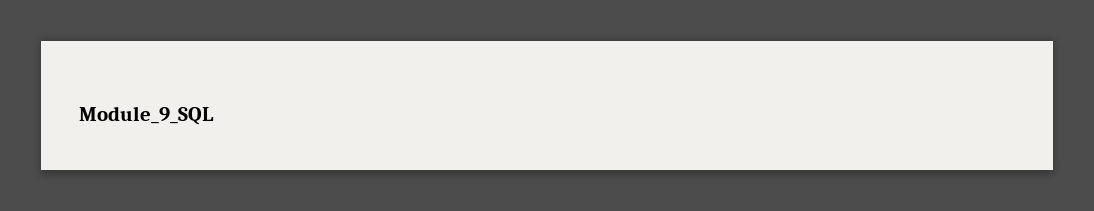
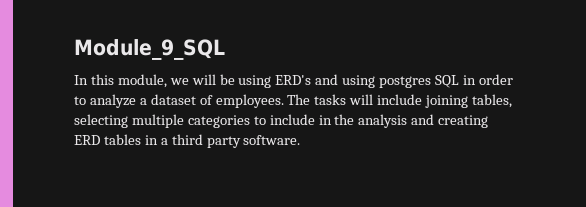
(214, 115) none -> [74,74,513,88] [74,94,513,108] [74,114,489,128] [74,134,301,148] // In this module, we will be using ERD's and using postgres SQL in order to analyze a dataset of employees. The tasks will include joining tables, selecting multiple categories to include in the analysis and creating ERD tables in a third party software.

